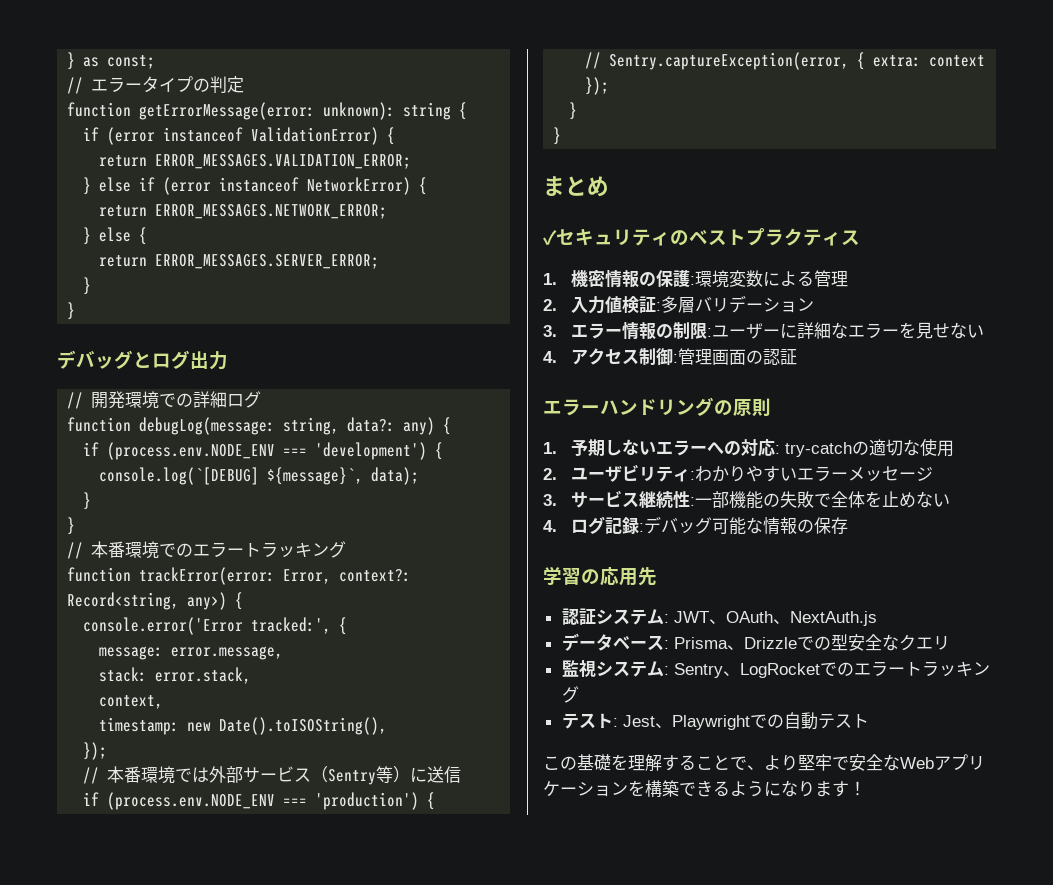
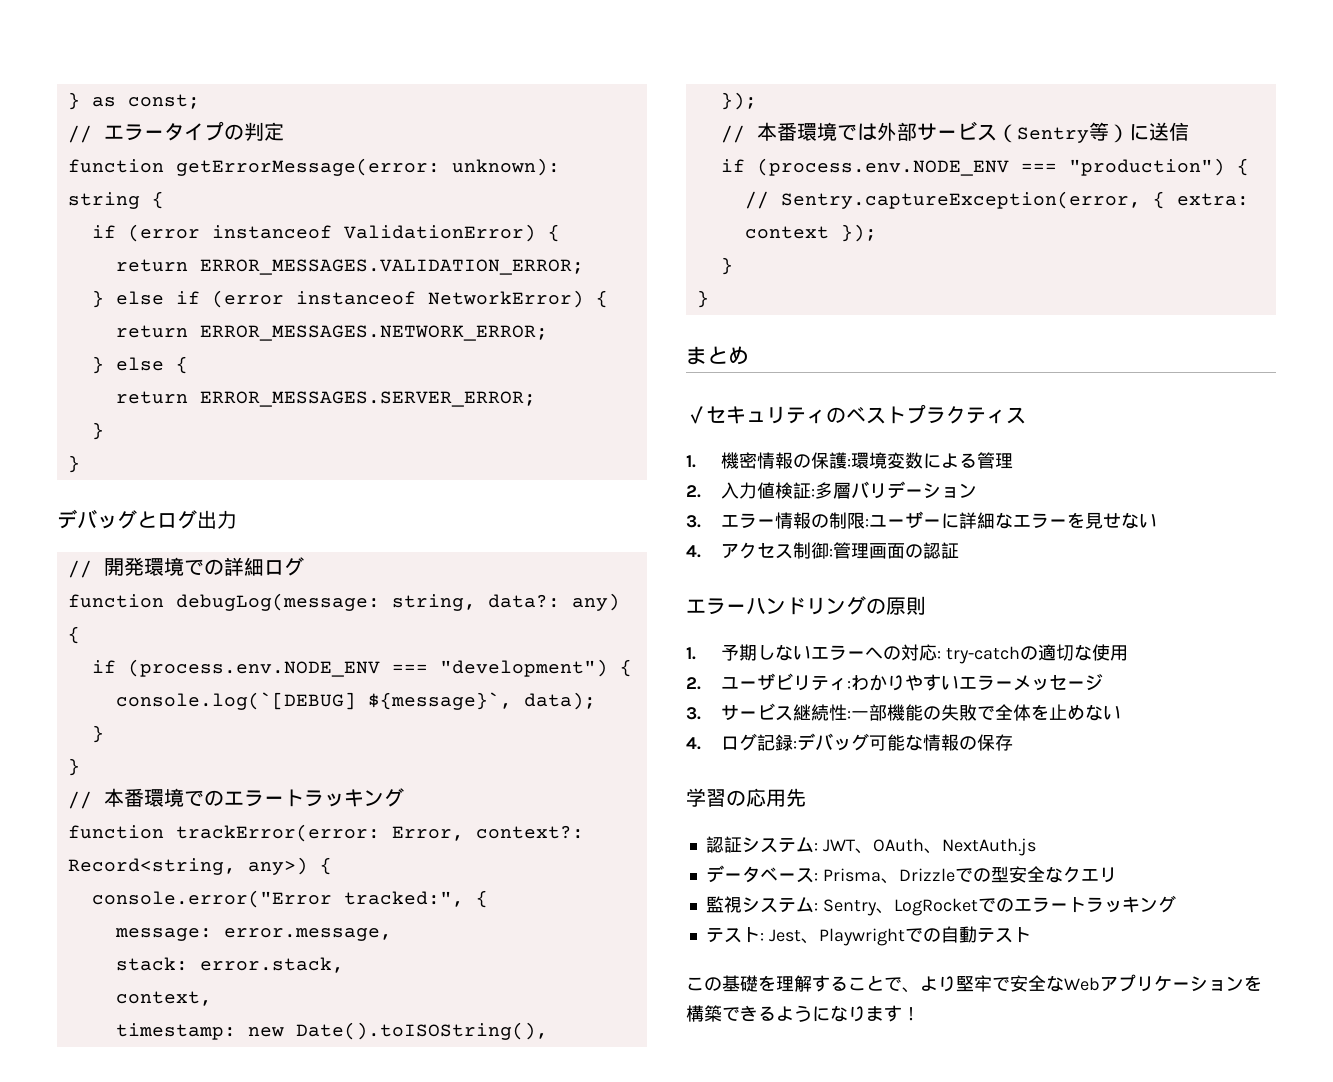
[315,442,428,460] 'development') -> [439,659,608,677] "development")
[83,617,332,635] console.error('Error tracked:', -> [91,890,464,908] console.error("Error tracked:",
[315,792,420,810] 'production') -> [1068,158,1225,176] "production")

